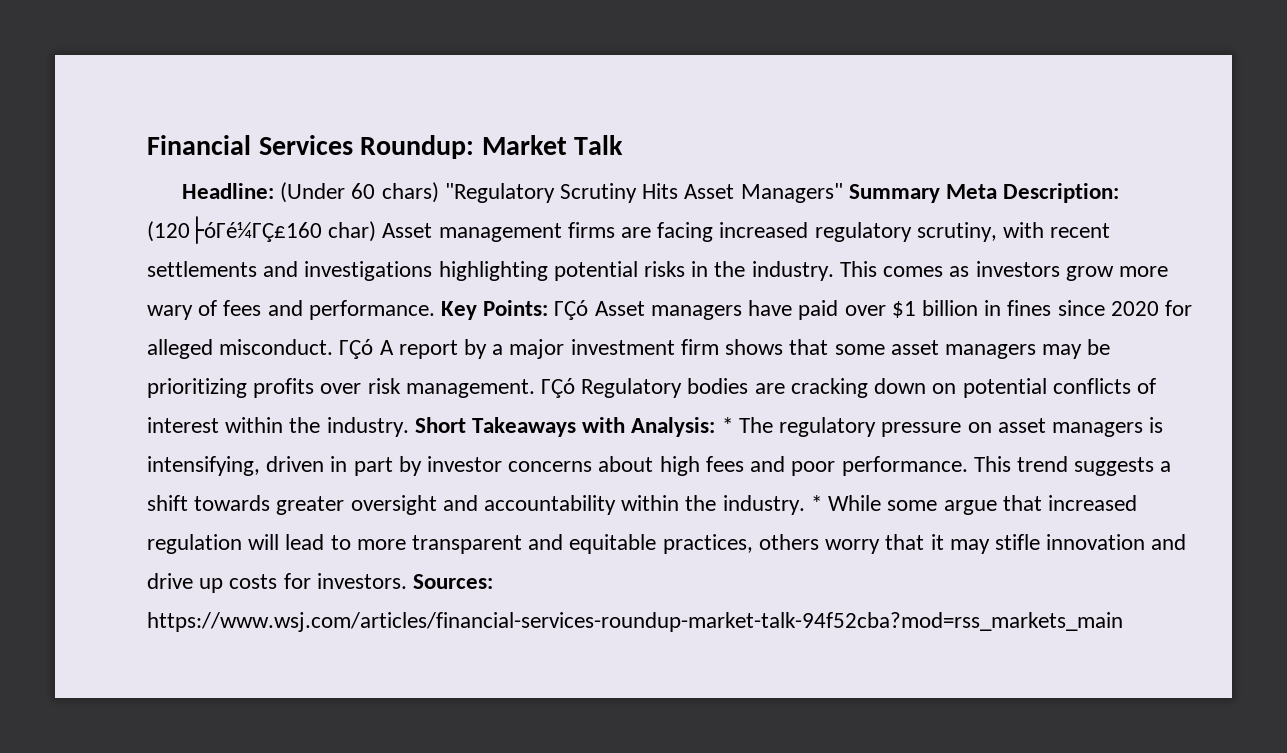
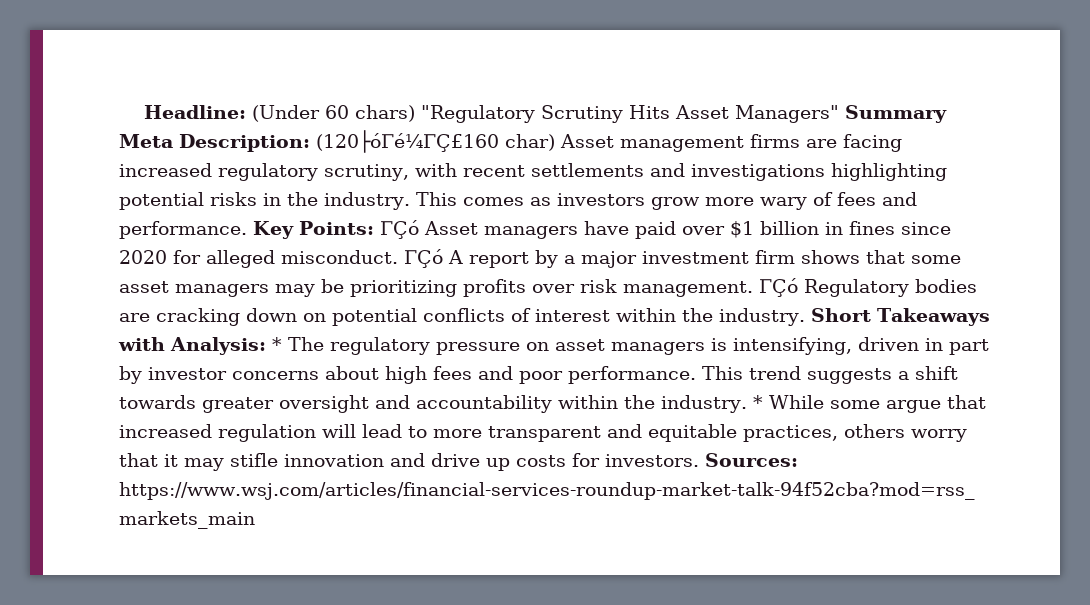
[147,135,624,159] Financial Services Roundup: Market Talk // -> (143, 112) none

